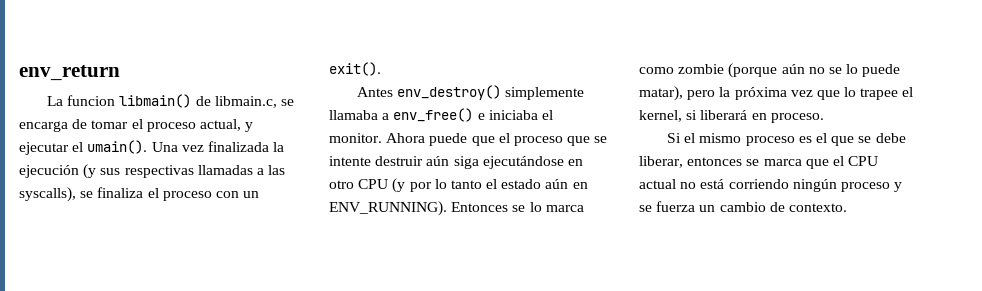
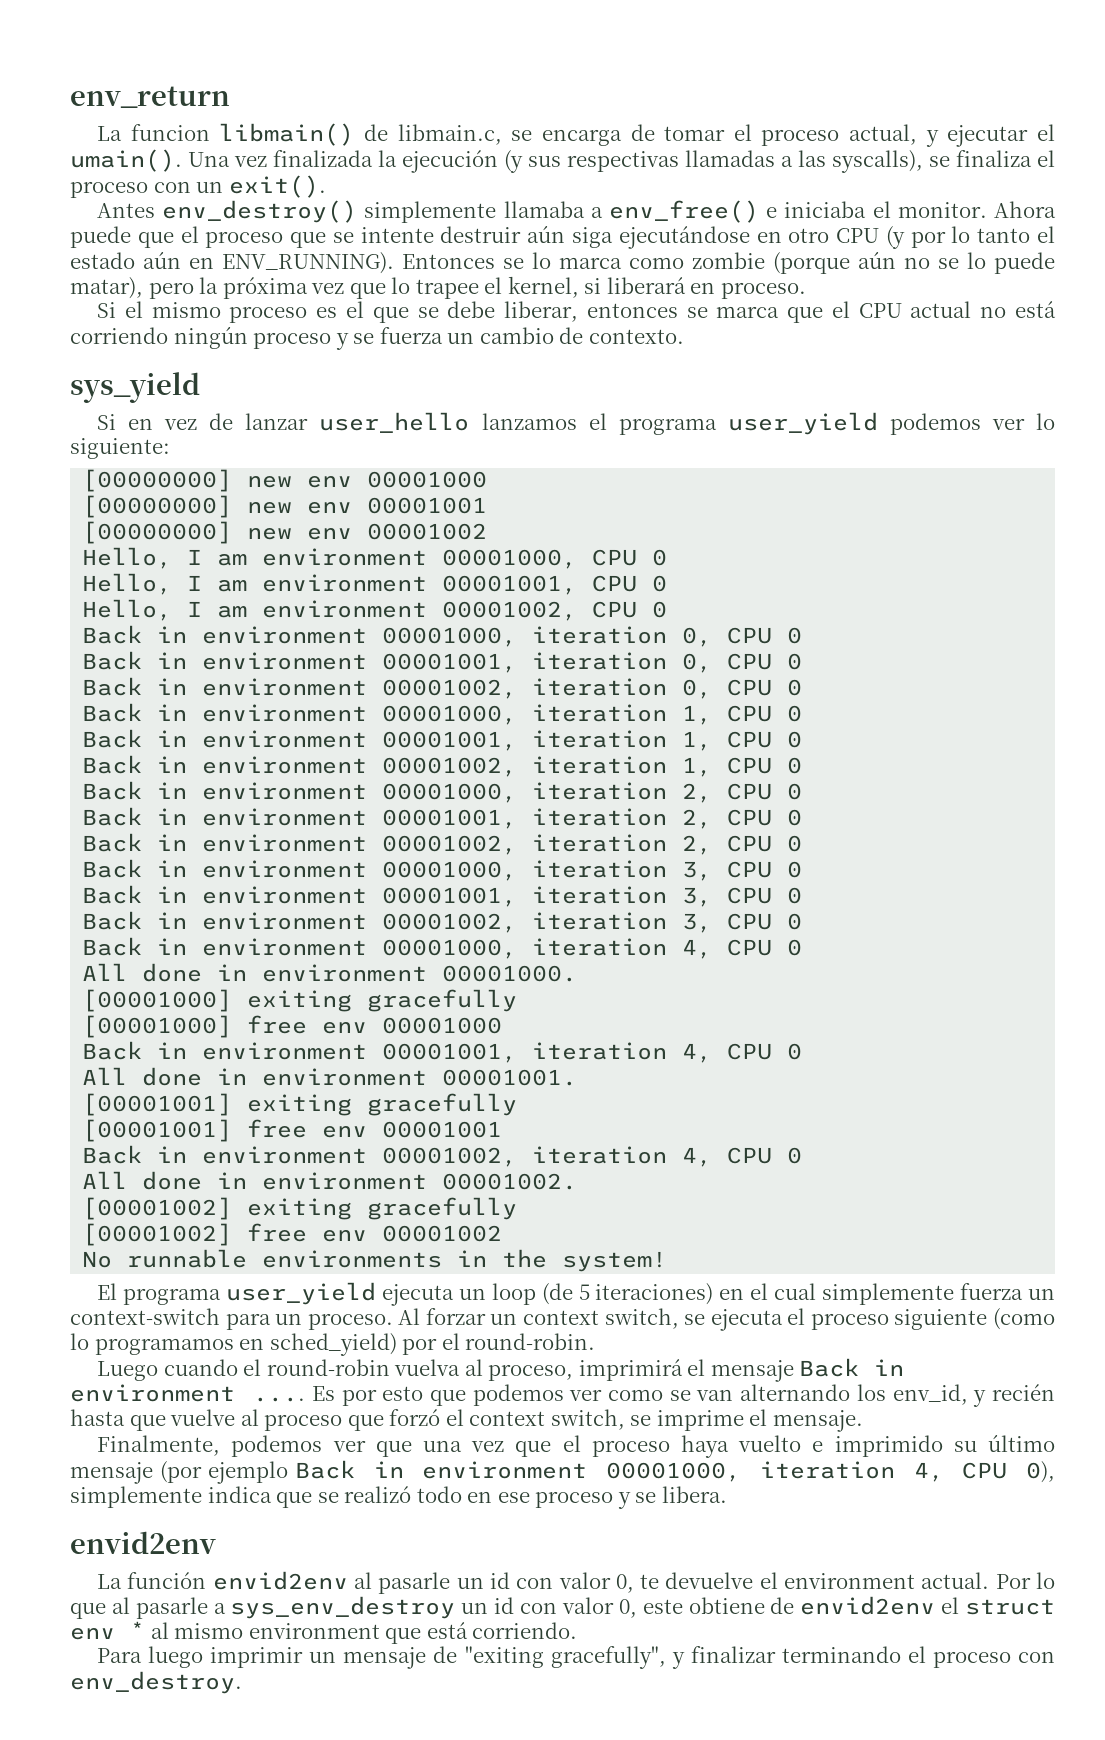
(847, 207) none -> [70,372,200,403] [97,412,1055,435] [70,438,170,459] [82,469,488,492] [82,495,488,518] [82,521,488,544] [82,547,668,569] [82,573,668,595] [82,599,668,621] [82,625,803,647] [82,651,803,673] [82,677,803,699] [82,703,803,725] [82,729,803,751] [82,755,803,777] [82,781,803,803] [82,807,803,829] [82,833,803,855] [82,859,803,881] [82,885,803,907] [82,911,803,933] [82,937,803,959] [82,963,578,982] [82,989,518,1012] [82,1015,503,1038] [82,1041,803,1063] [82,1067,578,1086] [82,1093,518,1116] [82,1119,503,1142] [82,1145,803,1167] [82,1171,578,1190] [82,1197,518,1220] [82,1223,503,1246] [82,1249,668,1272] [97,1282,1055,1306] [70,1308,1055,1331] [70,1333,596,1356] [97,1358,905,1382] [70,1384,1056,1407] [70,1409,863,1432] [97,1434,1055,1458] [70,1460,1056,1484] [70,1486,727,1509] [70,1531,216,1554] [97,1571,1056,1594] [70,1596,1055,1619] [70,1621,578,1644] [97,1646,1056,1669] [70,1671,242,1694] // sys_yield // Si en vez de lanzar user_hello lanzamos el programa user_yield podemos ver lo siguiente: // [00000000] new env 00001000 // [00000000] new env 00001001 // [00000000] new env 00001002 // Hello, I am environment 00001000, CPU 0 // Hello, I am environment 00001001, CPU 0 // Hello, I am environment 00001002, CPU 0 // Back in environment 00001000, iteration 0, CPU 0 // Back in environment 00001001, iteration 0, CPU 0 // Back in environment 00001002, iteration 0, CPU 0 // Back in environment 00001000, iteration 1, CPU 0 // Back in environment 00001001, iteration 1, CPU 0 // Back in environment 00001002, iteration 1, CPU 0 // Back in environment 00001000, iteration 2, CPU 0 // Back in environment 00001001, iteration 2, CPU 0 // Back in environment 00001002, iteration 2, CPU 0 // Back in environment 00001000, iteration 3, CPU 0 // Back in environment 00001001, iteration 3, CPU 0 // Back in environment 00001002, iteration 3, CPU 0 // Back in environment 00001000, iteration 4, CPU 0 // All done in environment 00001000. // [00001000] exiting gracefully // [00001000] free env 00001000 // Back in environment 00001001, iteration 4, CPU 0 // All done in environment 00001001. // [00001001] exiting gracefully // [00001001] free env 00001001 // Back in environment 00001002, iteration 4, CPU 0 // All done in environment 00001002. // [00001002] exiting gracefully // [00001002] free env 00001002 // No runnable environments in the system! // El programa user_yield ejecuta un loop (de 5 iteraciones) en el cual simplemente fuerza un context-switch para un proceso. Al forzar un context switch, se ejecuta el proceso siguiente (como lo programamos en sched_yield) por el round-robin. // Luego cuando el round-robin vuelva al proceso, imprimirá el mensaje Back in environment .... Es por esto que podemos ver como se van alternando los env_id, y recién hasta que vuelve al proceso que forzó el context switch, se imprime el mensaje. // Finalmente, podemos ver que una vez que el proceso haya vuelto e imprimido su último mensaje (por ejemplo Back in environment 00001000, iteration 4, CPU 0), simplemente indica que se realizó todo en ese proceso y se libera. // envid2env // La función envid2env al pasarle un id con valor 0, te devuelve el environment actual. Por lo que al pasarle a sys_env_destroy un id con valor 0, este obtiene de envid2env el struct env * al mismo environment que está corriendo. // Para luego imprimir un mensaje de "exiting gracefully", y finalizar terminando el proceso con env_destroy.

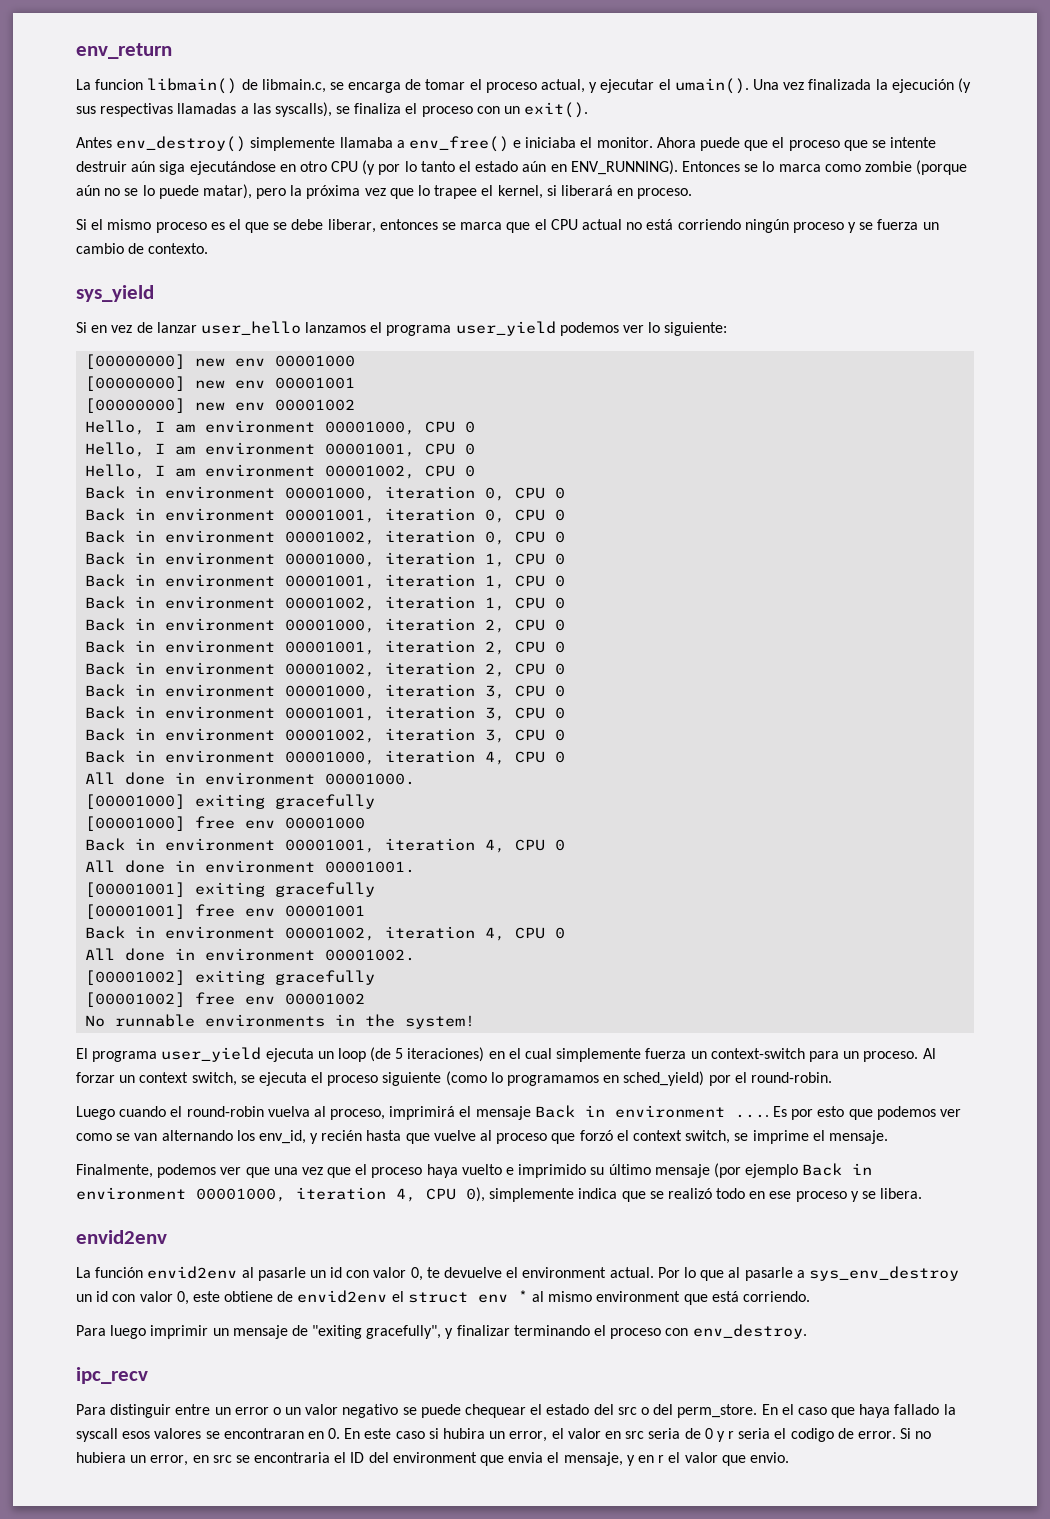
(242, 1682) none -> [76,1367,148,1384] [76,1404,956,1418] [76,1428,932,1442] [76,1452,789,1466] // ipc_recv // Para distinguir entre un error o un valor negativo se puede chequear el estado del src o del perm_store. En el caso que haya fallado la syscall esos valores se encontraran en 0. En este caso si hubira un error, el valor en src seria de 0 y r seria el codigo de error. Si no hubiera un error, en src se encontraria el ID del environment que envia el mensaje, y en r el valor que envio.

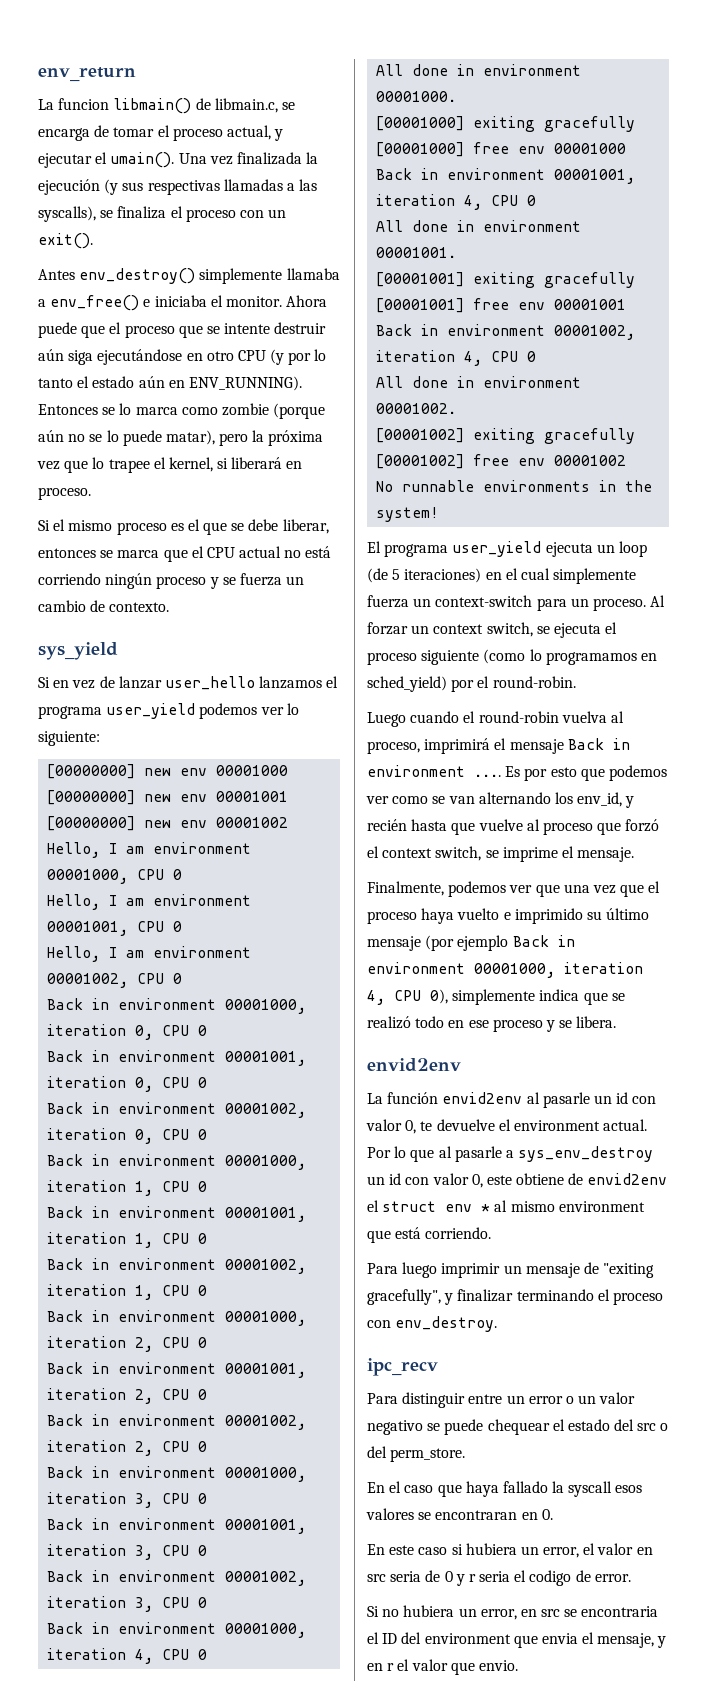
(758, 1411) none -> (466, 1455) //
(341, 1433) none -> (553, 1514) //
[443,1428,486,1439] hubira -> [465,1543,517,1555] hubiera
(896, 1435) none -> (631, 1578) //

